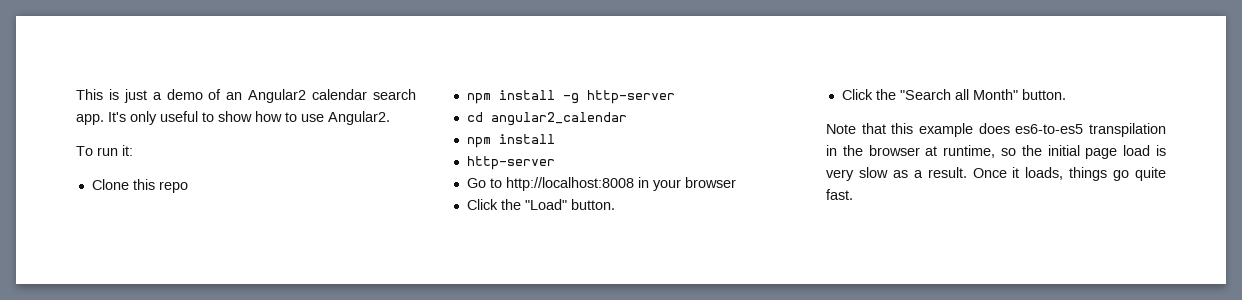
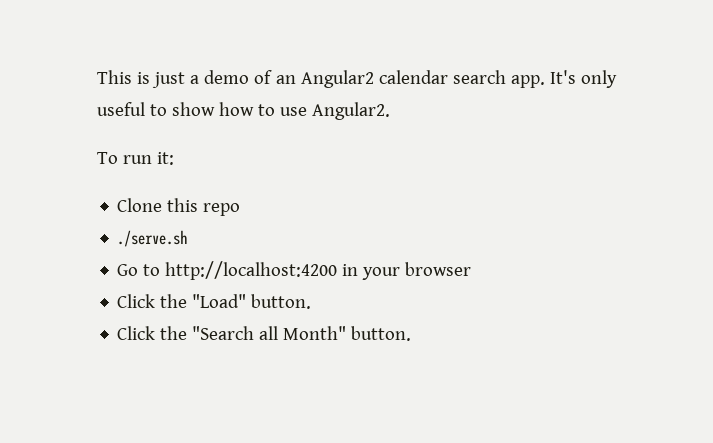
[466,90,675,104] [466,112,627,126] [466,134,555,148] [466,156,555,170] npm install -g http-server // cd angular2_calendar // npm install // http-server -> [117,230,188,247] ./serve.sh
[505,177,634,191] http://localhost:8008 -> [165,261,338,280] http://localhost:4200
[826,123,1166,137] [826,145,1166,159] [826,167,1166,181] [826,189,853,200] // Note that this example does es6-to-es5 transpilation in the browser at runtime, so the initial page load is very slow as a result. Once it loads, things go quite fast. -> (412, 333) none

